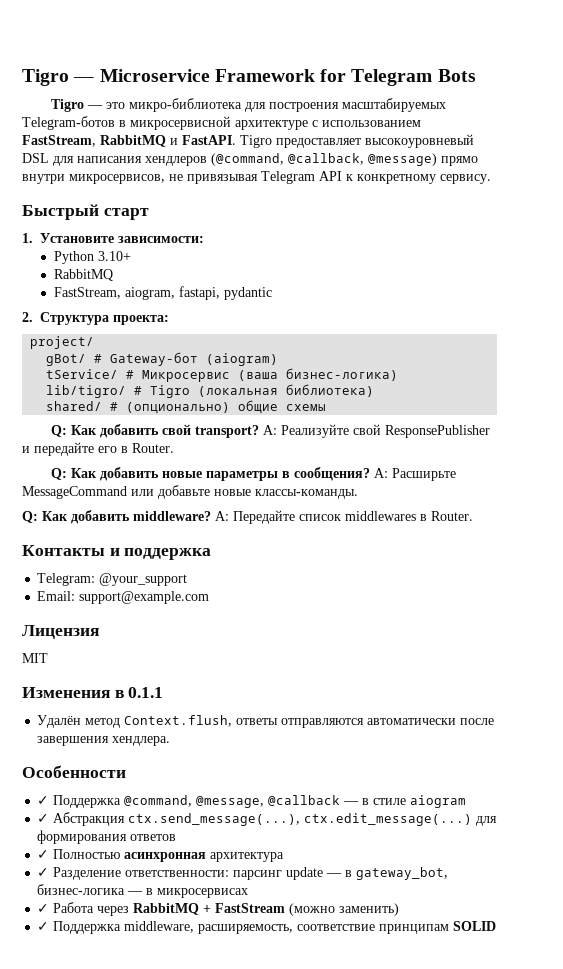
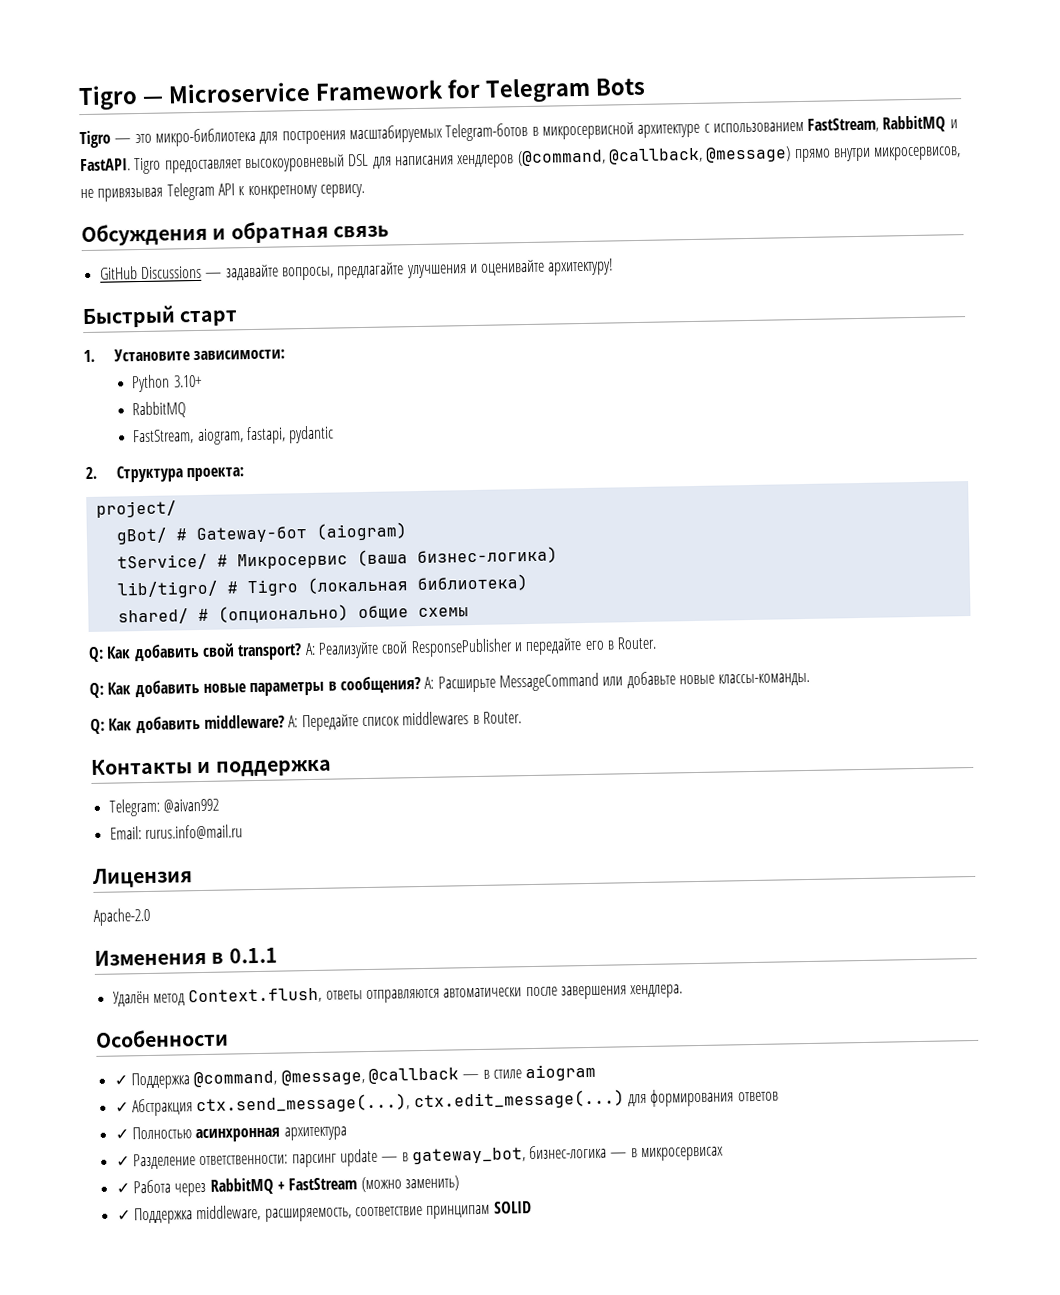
(491, 179) none -> [81,220,389,247] [99,258,615,281] // Обсуждения и обратная связь // GitHub Discussions — задавайте вопросы, предлагайте улучшения и оценивайте архитектуру!
[99,573,188,586] @your_support -> [162,798,219,813] @aivan992
[79,591,210,604] support@example.com -> [144,824,243,841] rurus.info@mail.ru
[22,653,48,663] MIT -> [93,907,150,926] Apache-2.0

